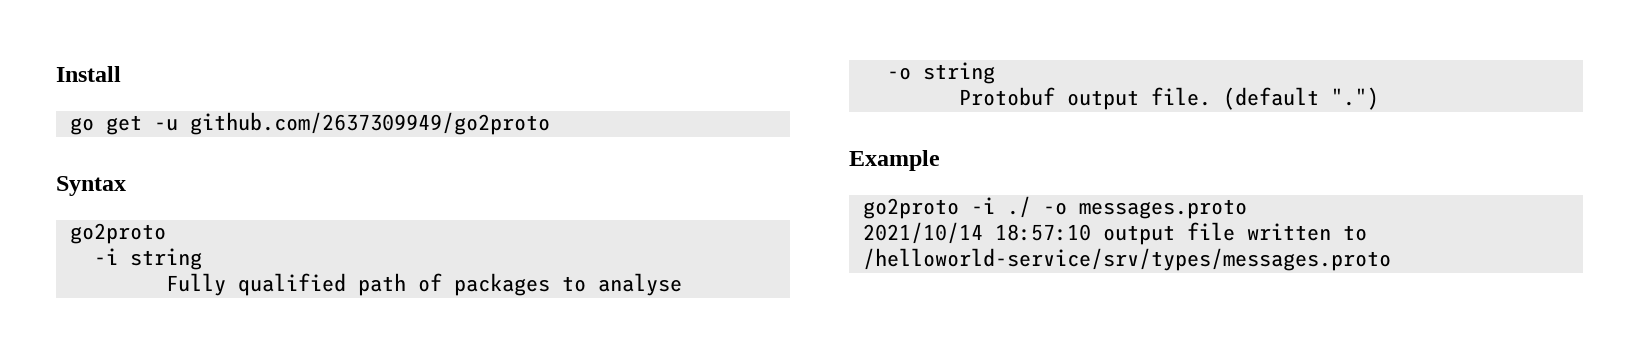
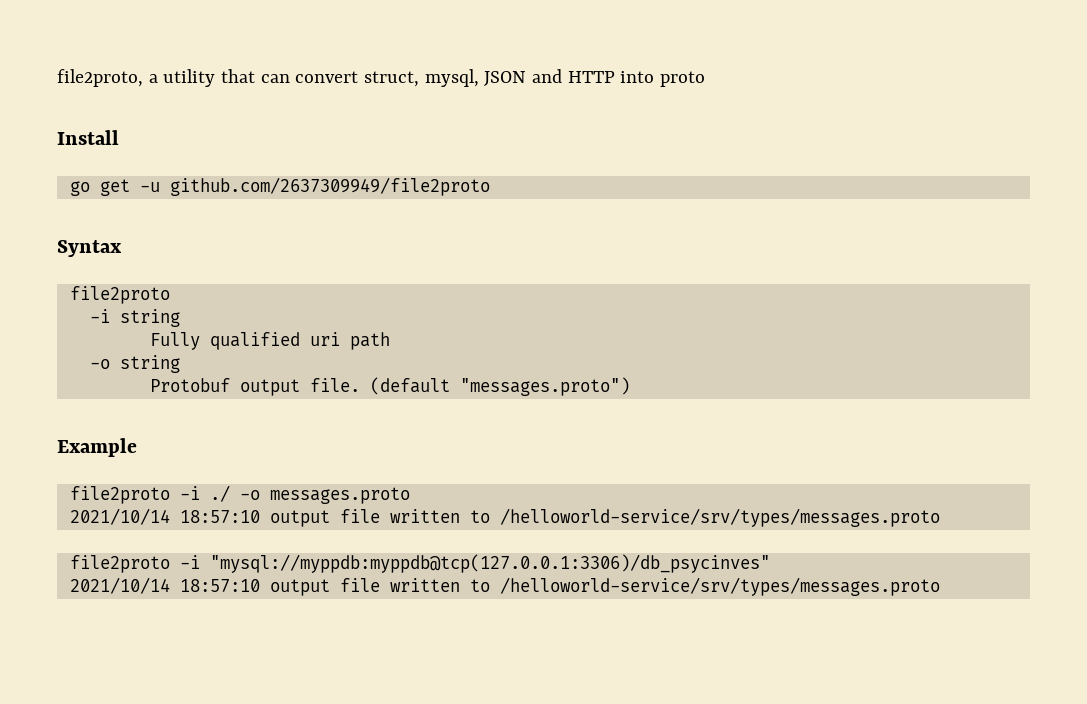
(56, 74) none -> [57,69,706,87] file2proto, a utility that can convert struct, mysql, JSON and HTTP into proto //
[189,112,550,135] github.com/2637309949/go2proto -> [169,177,490,196] github.com/2637309949/file2proto
[69,223,166,244] go2proto -> [69,286,170,304] file2proto
(346, 284) none -> [309,332,340,346] uri
[417,273,682,296] of packages to analyse -> (390, 341) none
[1330,87,1379,110] ".") -> [459,377,630,396] "messages.proto")
[862,198,959,219] go2proto -> [69,486,170,504] file2proto
(1391, 259) none -> [69,554,770,573] [69,577,940,596] // file2proto -i "mysql://myppdb:myppdb@tcp(127.0.0.1:3306)/db_psycinves" // 2021/10/14 18:57:10 output file written to /helloworld-service/srv/types/messages.proto

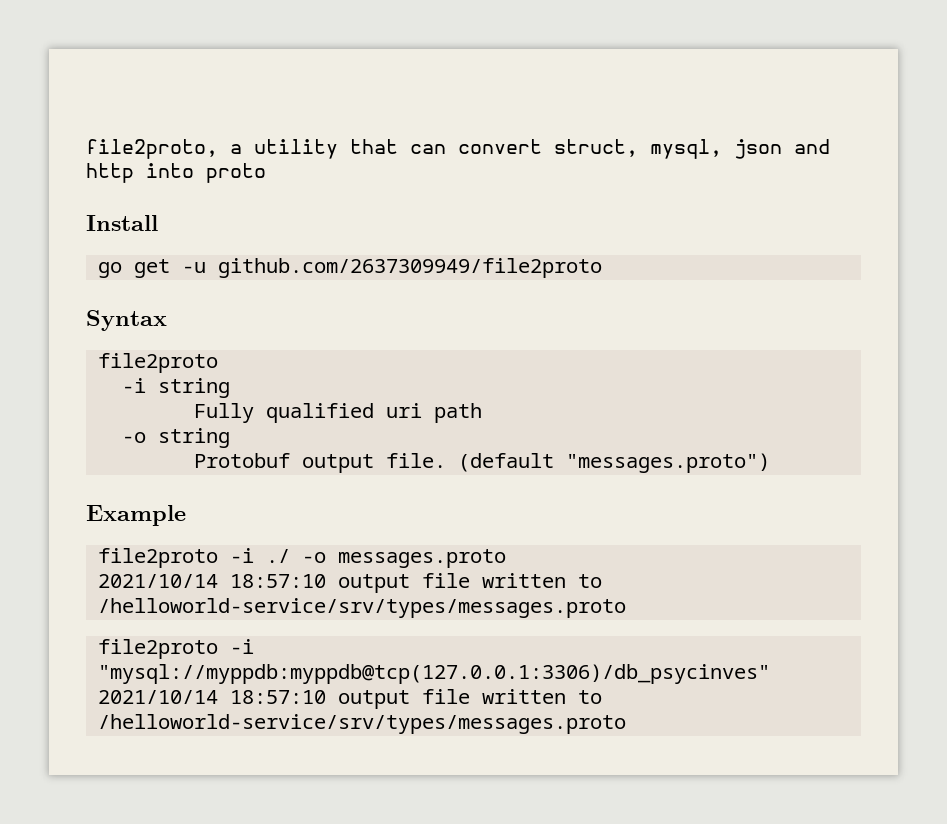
[484,69,615,86] JSON and HTTP -> [734,139,830,159] [86,163,134,183] json and http

